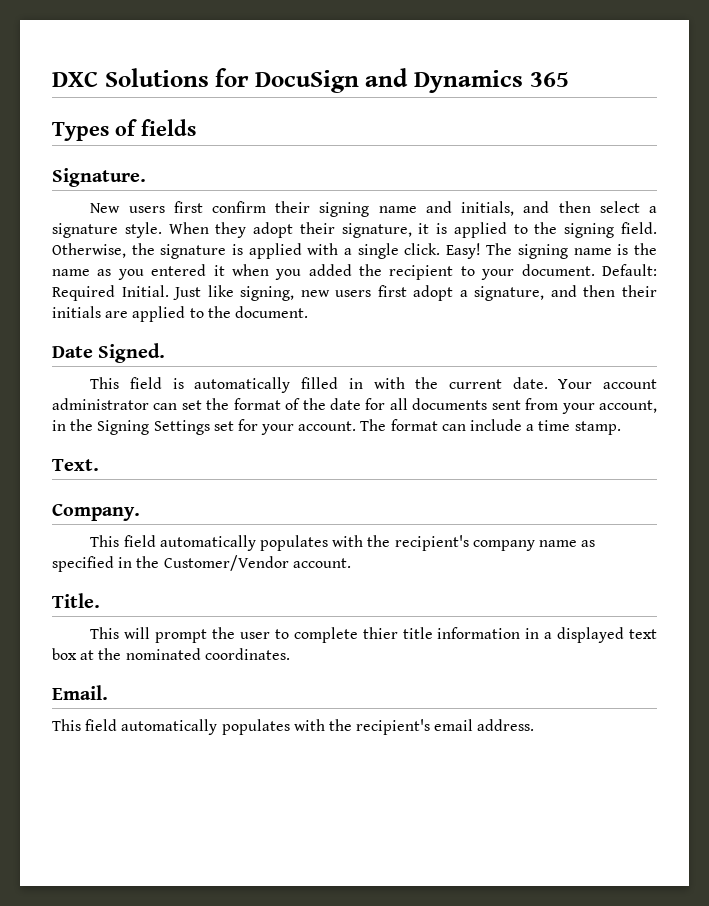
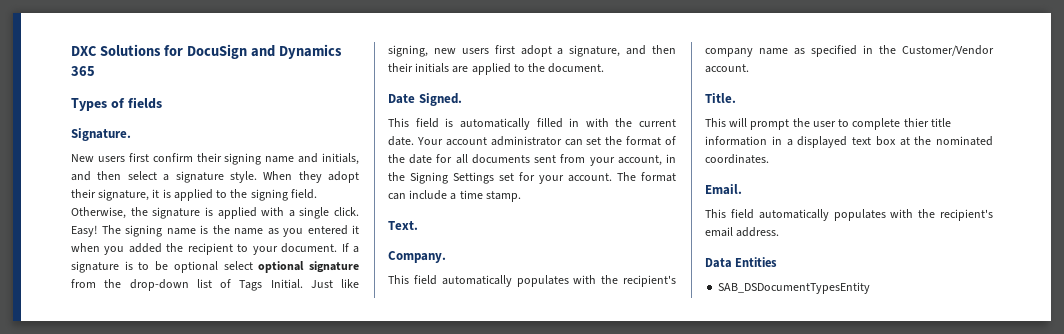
[601,264,657,276] [52,285,115,301] Default: Required -> [341,243,359,253] [71,261,359,273] [71,279,263,291] If a signature is to be optional select optional signature from the drop-down list of Tags
(535, 725) none -> [705,257,778,268] [718,282,871,294] // Data Entities // SAB_DSDocumentTypesEntity

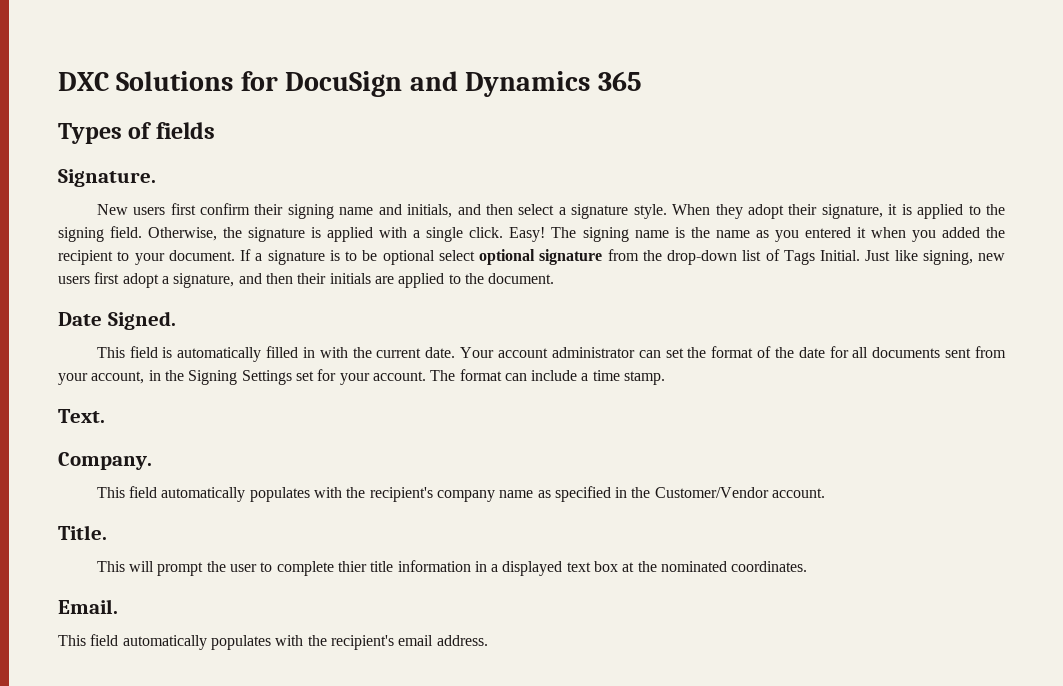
[705,257,778,268] [718,282,871,294] // Data Entities // SAB_DSDocumentTypesEntity -> (488, 640) none

